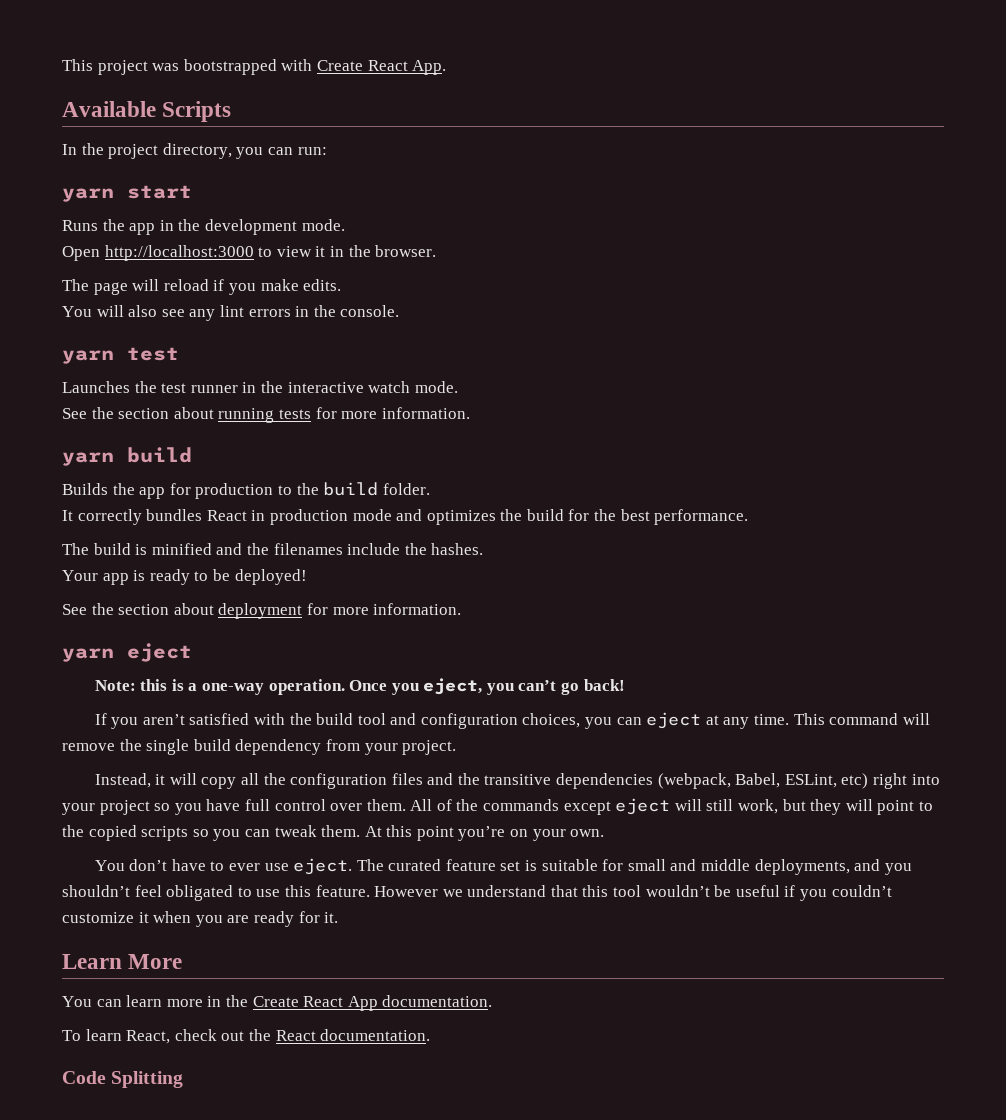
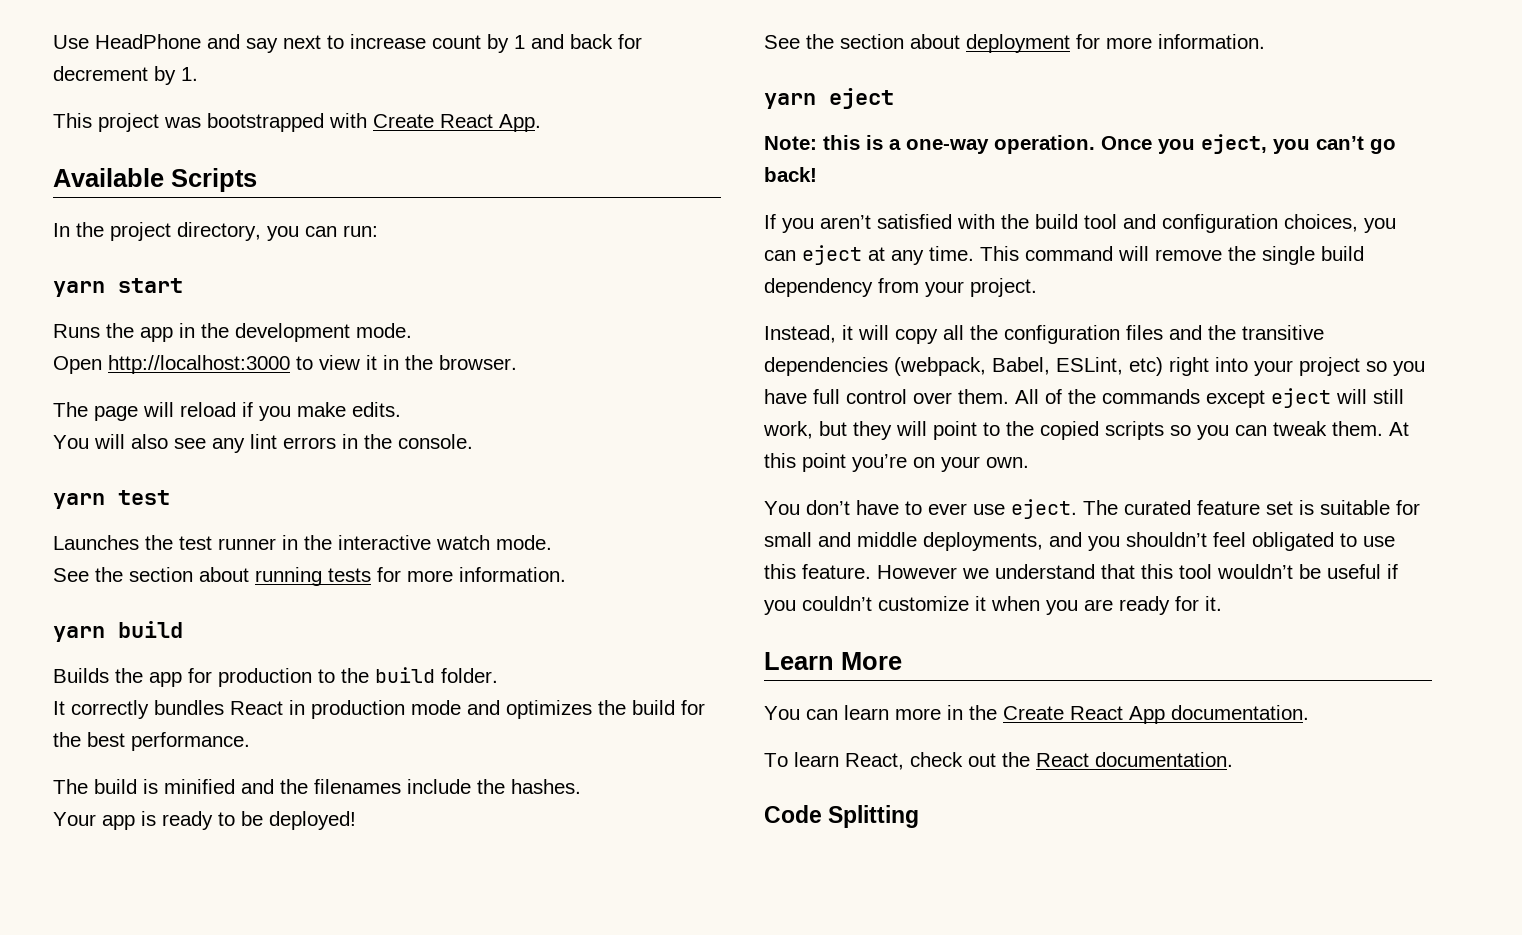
(62, 65) none -> [53,34,642,53] [53,66,198,85] Use HeadPhone and say next to increase count by 1 and back for decrement by 1. //

